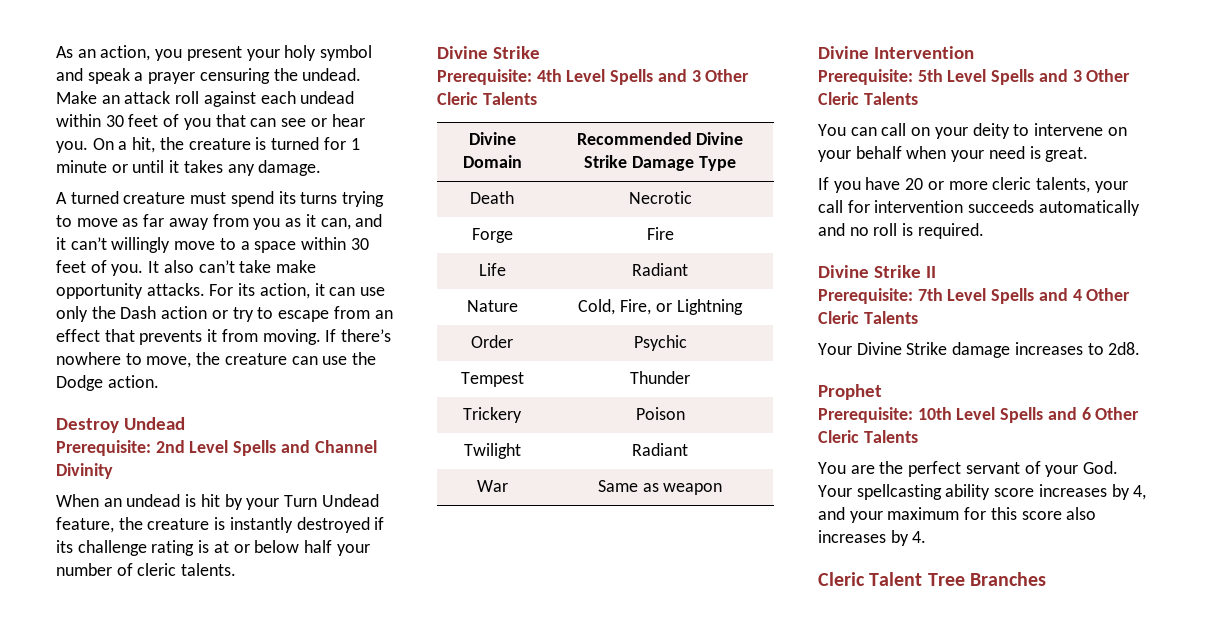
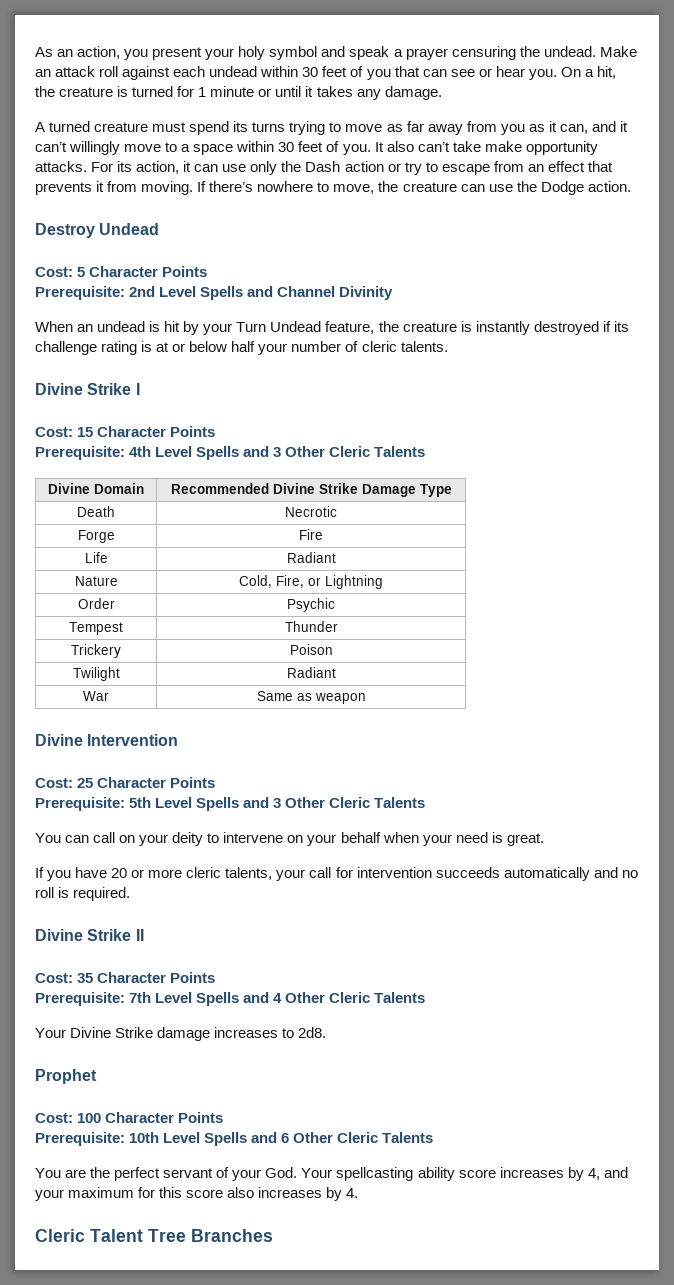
(185, 423) none -> [35,266,208,277] // Cost: 5 Character Points
(540, 52) none -> [135,383,140,395] [35,426,216,437] I // Cost: 15 Character Points
(974, 52) none -> [35,777,216,788] // Cost: 25 Character Points
(936, 272) none -> [35,972,216,983] // Cost: 35 Character Points
(882, 392) none -> [35,1112,224,1123] // Cost: 100 Character Points

